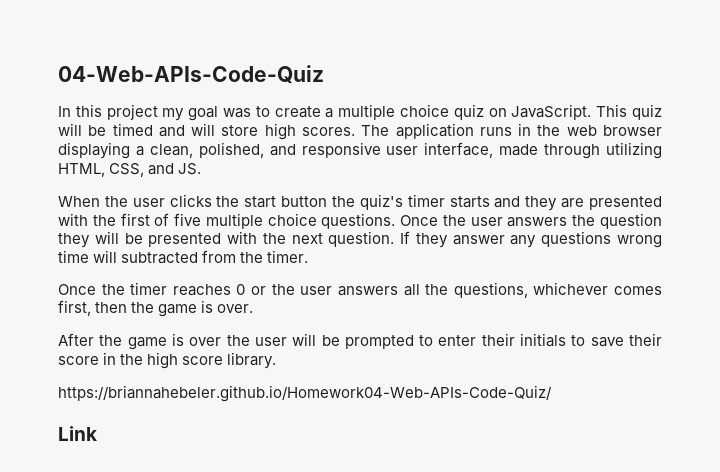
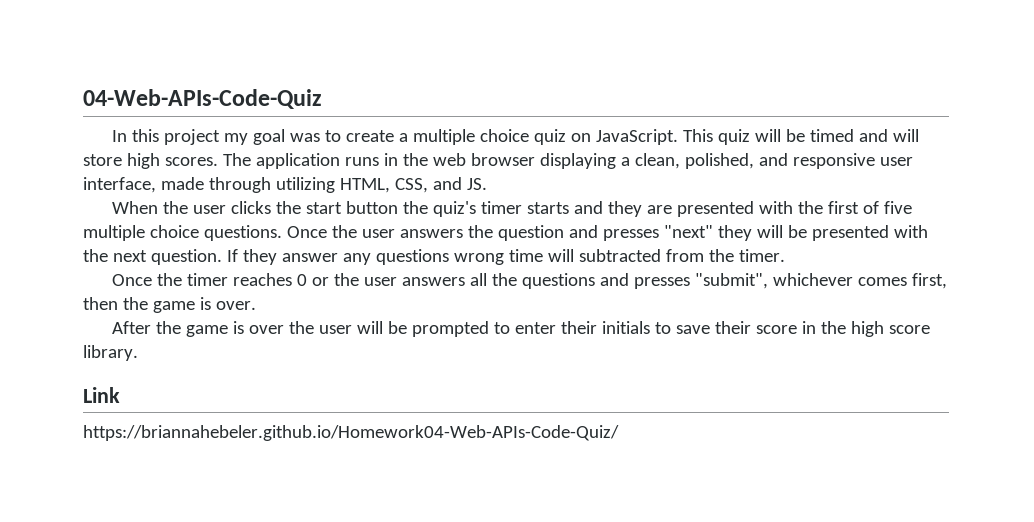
(662, 221) none -> [568,225,713,241] and presses "next"
[453,282,528,298] questions, -> [522,273,769,289] questions and presses "submit",
(277, 360) none -> [83,387,120,403] // Link
[58,426,97,441] // Link -> (619, 433) none

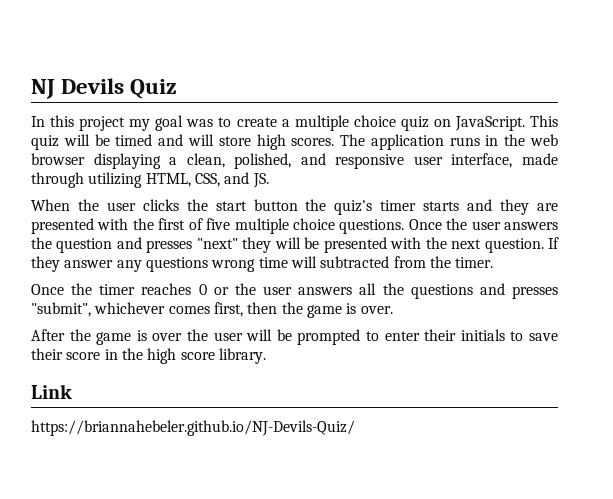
[83,89,322,109] 04-Web-APIs-Code-Quiz -> [31,78,178,99] NJ Devils Quiz
[83,425,619,441] https://briannahebeler.github.io/Homework04-Web-APIs-Code-Quiz/ -> [31,420,355,436] https://briannahebeler.github.io/NJ-Devils-Quiz/

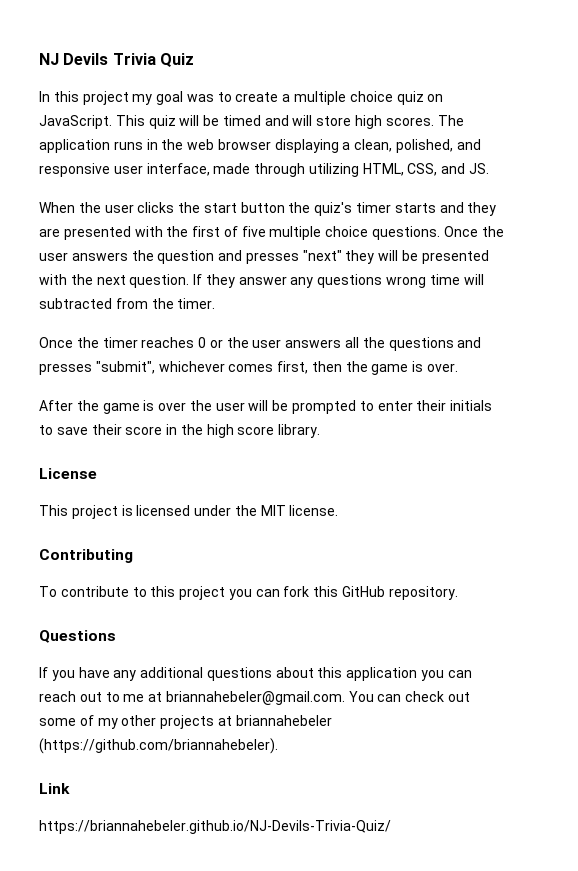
(125, 86) none -> [112,53,156,65] Trivia
(266, 356) none -> [39,468,97,479] [39,505,339,519] [39,549,133,563] [39,586,458,600] [39,630,116,643] [39,667,472,681] [39,691,471,705] [39,715,332,729] [39,738,278,754] // License // This project is licensed under the MIT license. // Contributing // To contribute to this project you can fork this GitHub repository. // Questions // If you have any additional questions about this application you can reach out to me at briannahebeler@gmail.com. You can check out some of my other projects at briannahebeler (https://github.com/briannahebeler).
[31,420,355,436] https://briannahebeler.github.io/NJ-Devils-Quiz/ -> [39,820,391,834] https://briannahebeler.github.io/NJ-Devils-Trivia-Quiz/

